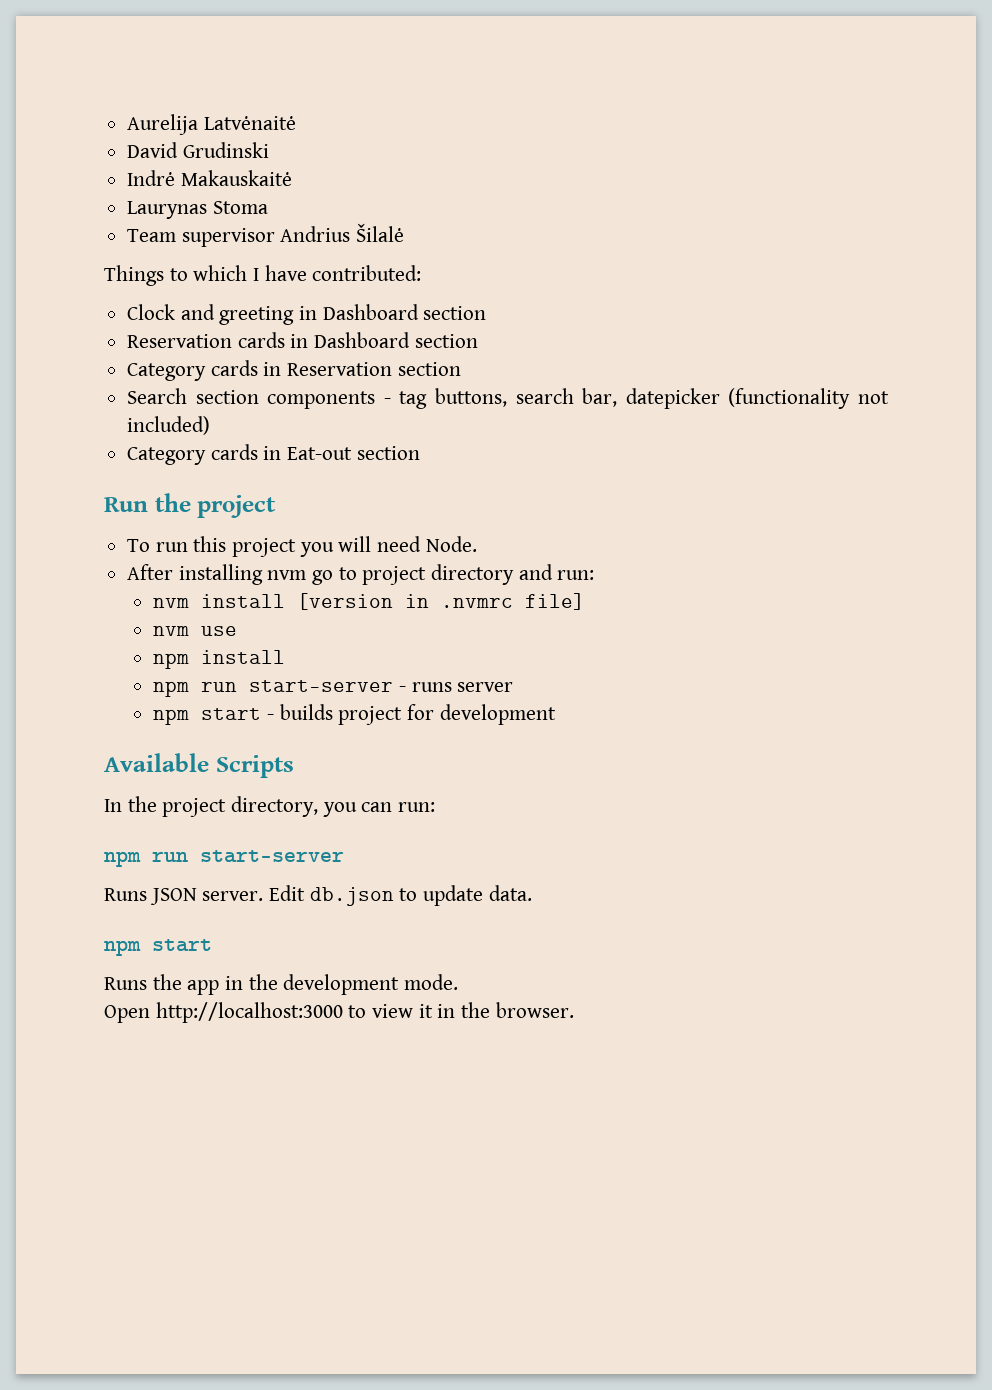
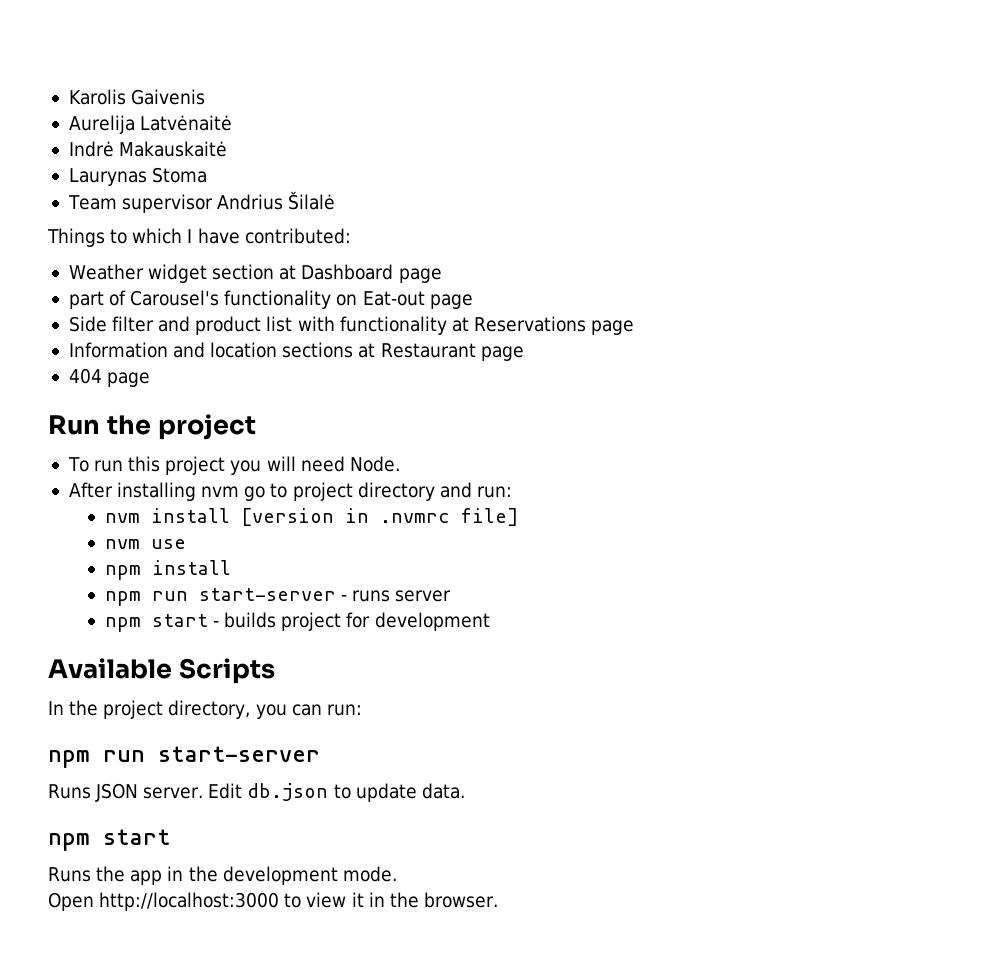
(127, 124) none -> [68,89,206,105] Karolis Gaivenis //
[127,142,269,158] // David Grudinski -> (233, 123) none
[127,304,487,325] [127,332,478,348] [127,360,461,381] [127,388,889,409] [127,416,211,435] [127,444,420,465] Clock and greeting in Dashboard section // Reservation cards in Dashboard section // Category cards in Reservation section // Search section components - tag buttons, search bar, datepicker (functionality not included) // Category cards in Eat-out section -> [68,264,442,283] [68,290,473,309] [68,316,635,335] [68,342,524,361] [68,368,151,387] Weather widget section at Dashboard page // part of Carousel's functionality on Eat-out page // Side filter and product list with functionality at Reservations page // Information and location sections at Restaurant page // 404 page

